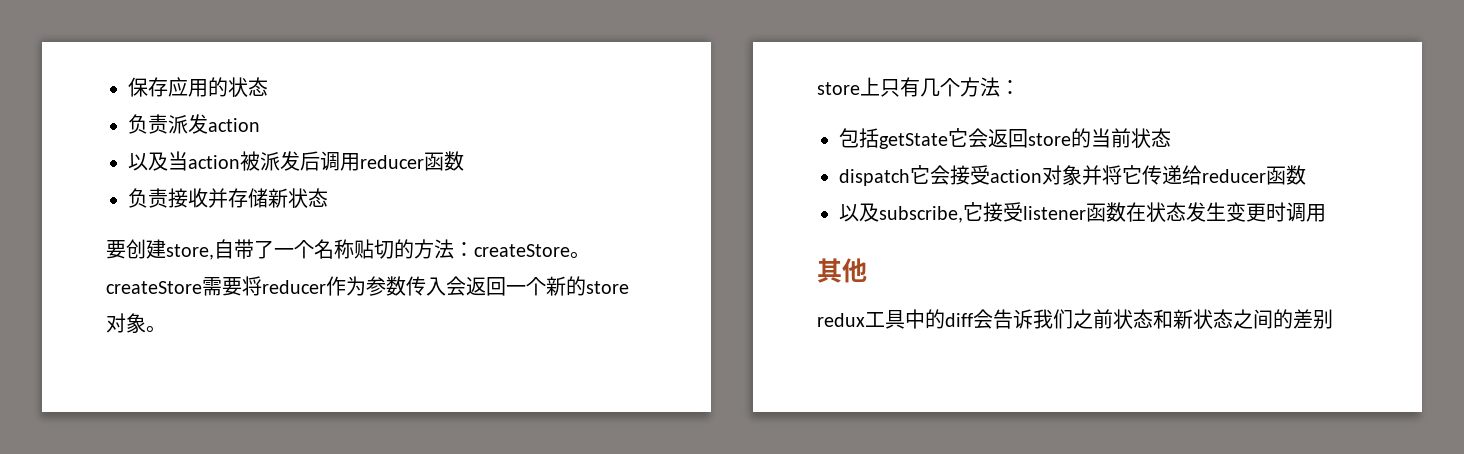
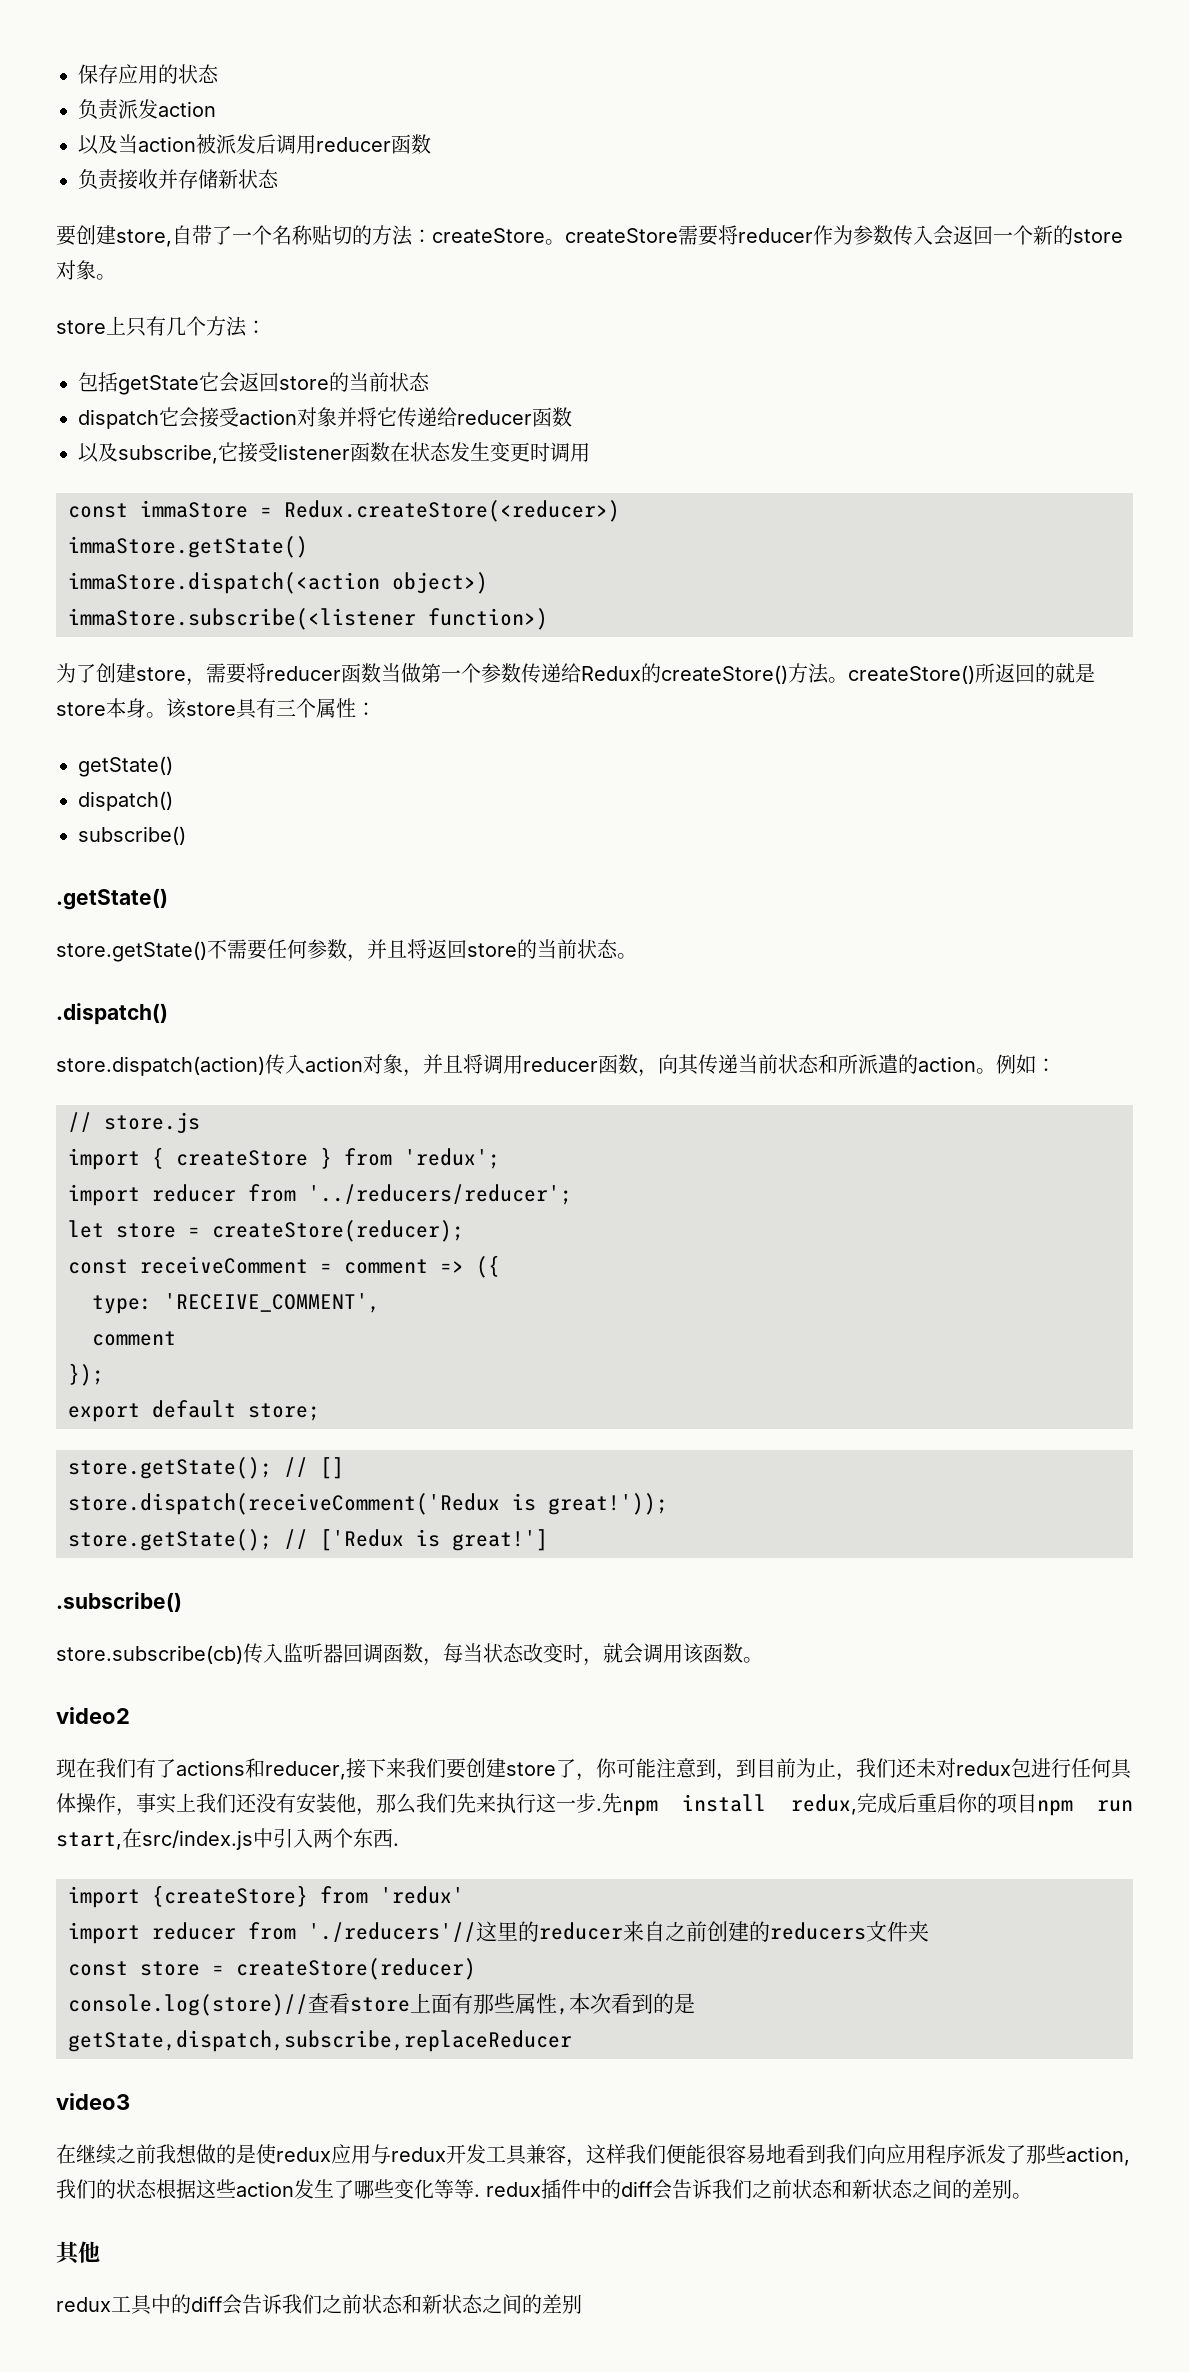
(1326, 213) none -> [68,500,620,522] [68,536,308,558] [68,572,488,594] [68,608,548,630] [56,663,1095,686] [56,698,376,719] [78,756,173,777] [78,791,173,811] [78,826,186,845] [56,888,168,910] [56,939,637,962] [56,1003,168,1025] [56,1054,1056,1077] [68,1112,200,1134] [68,1147,500,1170] [68,1184,572,1206] [68,1220,464,1242] [68,1255,500,1278] [92,1293,380,1314] [92,1331,176,1346] [68,1363,104,1386] [68,1400,320,1422] [68,1457,344,1479] [68,1493,668,1515] [68,1529,548,1551] [56,1592,182,1612] [56,1643,763,1666] [56,1707,130,1724] [56,1758,1132,1781] [56,1793,1133,1816] [56,1828,399,1850] [68,1885,464,1908] [68,1921,929,1944] [68,1958,476,1980] [68,1993,695,2016] [68,2030,572,2052] [56,2093,130,2110] [56,2144,1130,2167] [56,2179,1032,2200] // const immaStore = Redux.createStore(<reducer>) // immaStore.getState() // immaStore.dispatch(<action object>) // immaStore.subscribe(<listener function>) // 为了创建store，需要将reducer函数当做第一个参数传递给Redux的createStore()方法。createStore()所返回的就是store本身。该store具有三个属性： // getState() // dispatch() // subscribe() // .getState() // store.getState()不需要任何参数，并且将返回store的当前状态。 // .dispatch() // store.dispatch(action)传入action对象，并且将调用reducer函数，向其传递当前状态和所派遣的action。例如： // // store.js // import { createStore } from 'redux'; // import reducer from '../reducers/reducer'; // let store = createStore(reducer); // const receiveComment = comment => ({ // type: 'RECEIVE_COMMENT', // comment // }); // export default store; // store.getState(); // [] // store.dispatch(receiveComment('Redux is great!')); // store.getState(); // ['Redux is great!'] // .subscribe() // store.subscribe(cb)传入监听器回调函数，每当状态改变时，就会调用该函数。 // video2 // 现在我们有了actions和reducer,接下来我们要创建store了，你可能注意到，到目前为止，我们还未对redux包进行任何具体操作，事实上我们还没有安装他，那么我们先来执行这一步.先npm install redux,完成后重启你的项目npm run start,在src/index.js中引入两个东西. // import {createStore} from 'redux' // import reducer from './reducers'//这里的reducer来自之前创建的reducers文件夹 // const store = createStore(reducer) // console.log(store)//查看store上面有那些属性,本次看到的是getState,dispatch,subscribe,replaceReducer // video3 // 在继续之前我想做的是使redux应用与redux开发工具兼容，这样我们便能很容易地看到我们向应用程序派发了那些action,我们的状态根据这些action发生了哪些变化等等. redux插件中的diff会告诉我们之前状态和新状态之间的差别。

